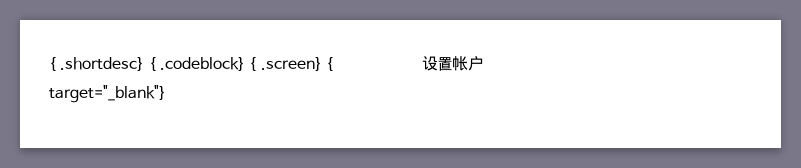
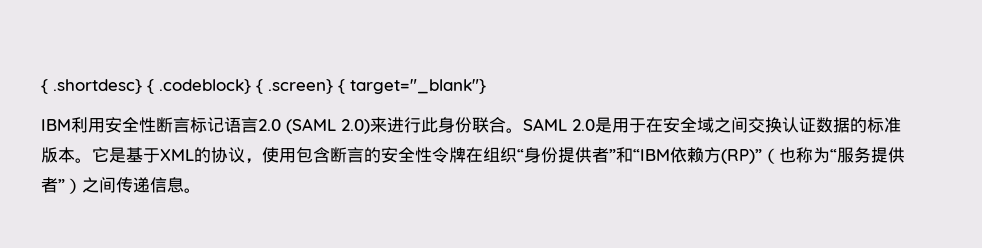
[422,56,484,71] 设置帐户 -> [41,117,901,134] [41,147,905,164] [41,177,201,194] IBM利用安全性断言标记语言2.0 (SAML 2.0)来进行此身份联合。SAML 2.0是用于在安全域之间交换认证数据的标准版本。它是基于XML的协议，使用包含断言的安全性令牌在组织“身份提供者”和“IBM依赖方(RP)”（也称为“服务提供者”）之间传递信息。

